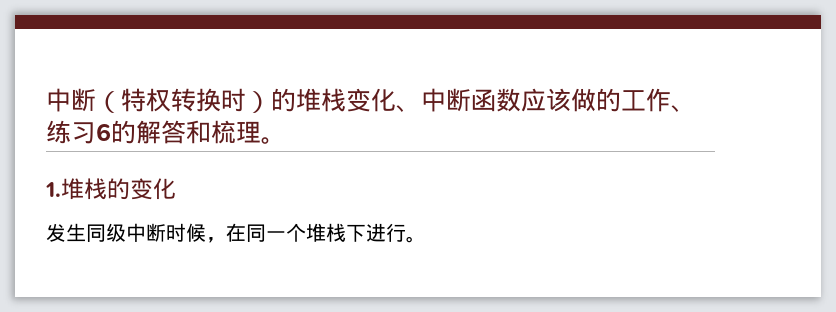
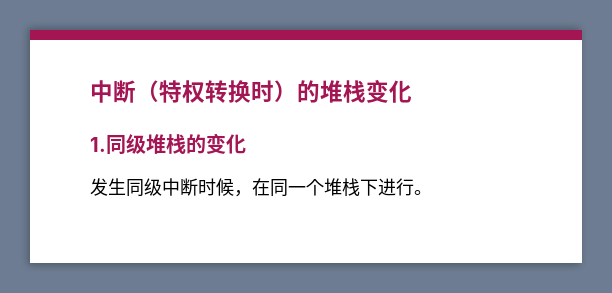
[396,88,696,112] [46,120,286,144] 、中断函数应该做的工作、练习6的解答和梳理。 -> (412, 91) none
(61, 189) none -> [106,134,146,155] 同级

